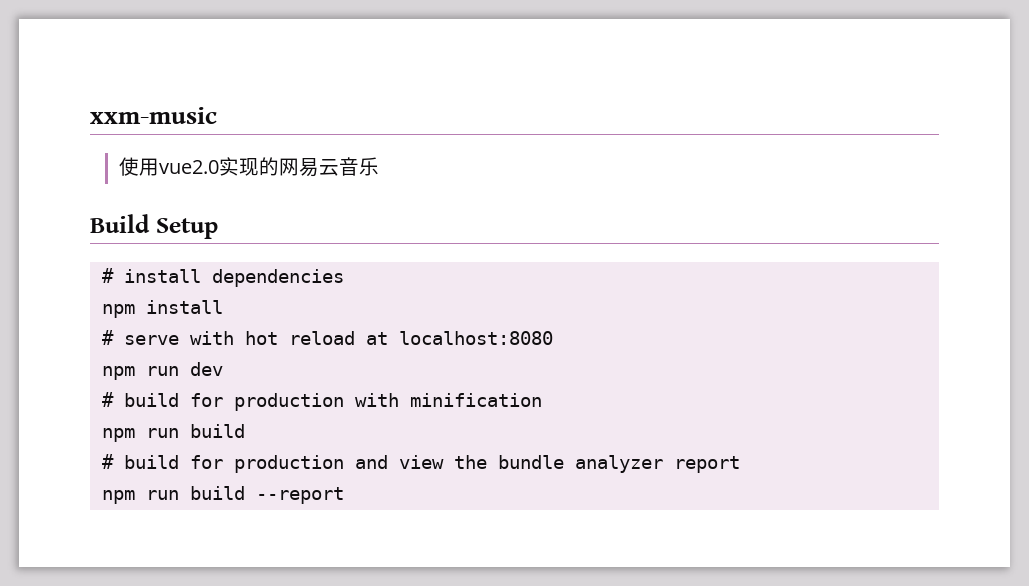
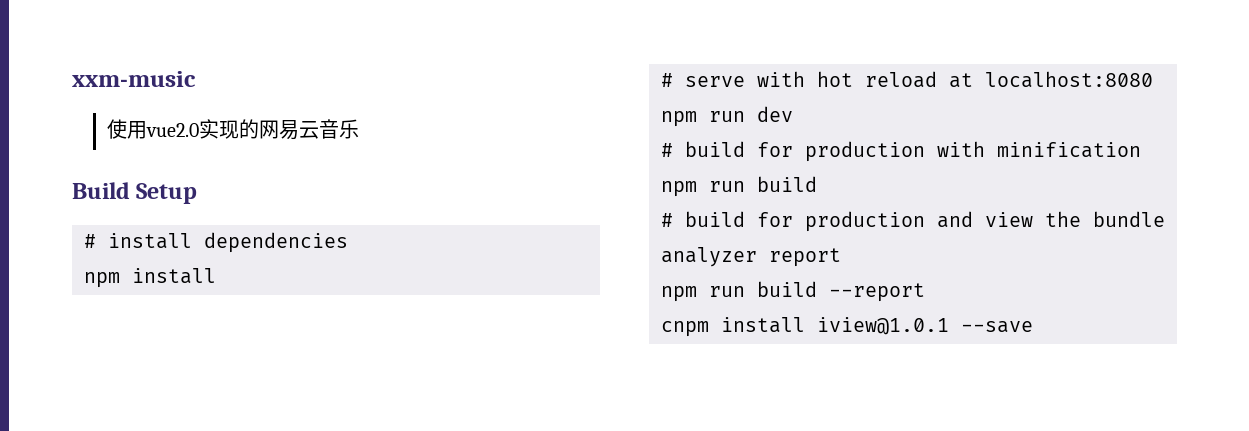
(344, 495) none -> [661,317,1033,337] // cnpm install iview@1.0.1 --save

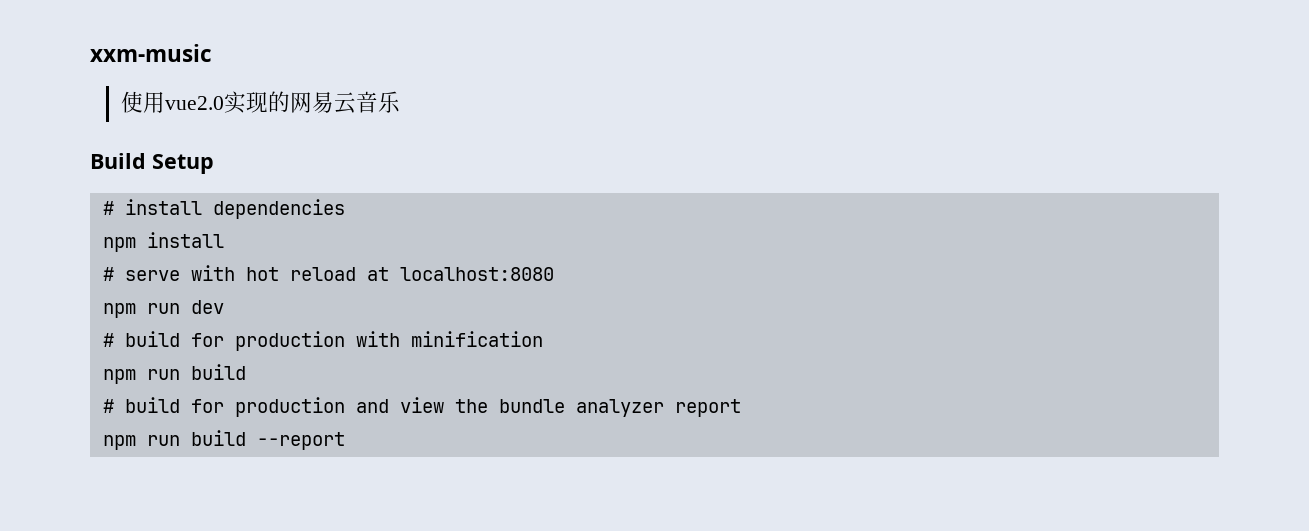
[661,317,1033,337] // cnpm install iview@1.0.1 --save -> (345, 441) none

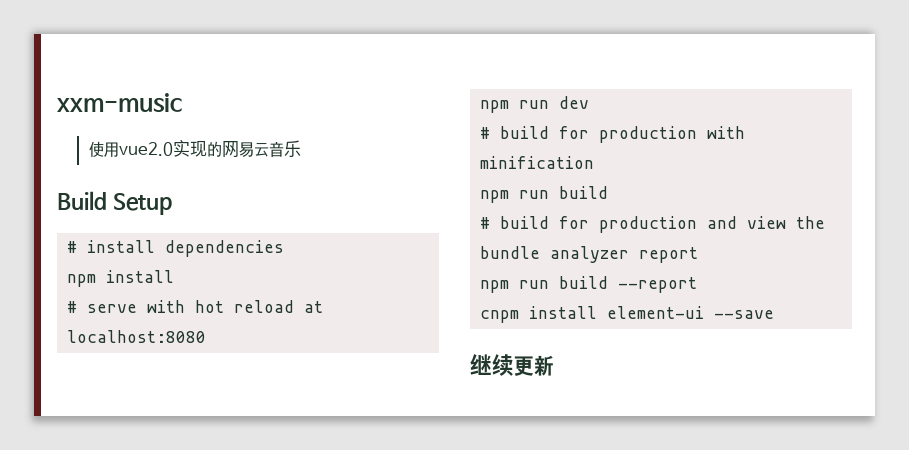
(345, 441) none -> [480,306,775,323] [470,354,554,376] // cnpm install element-ui --save // 继续更新

